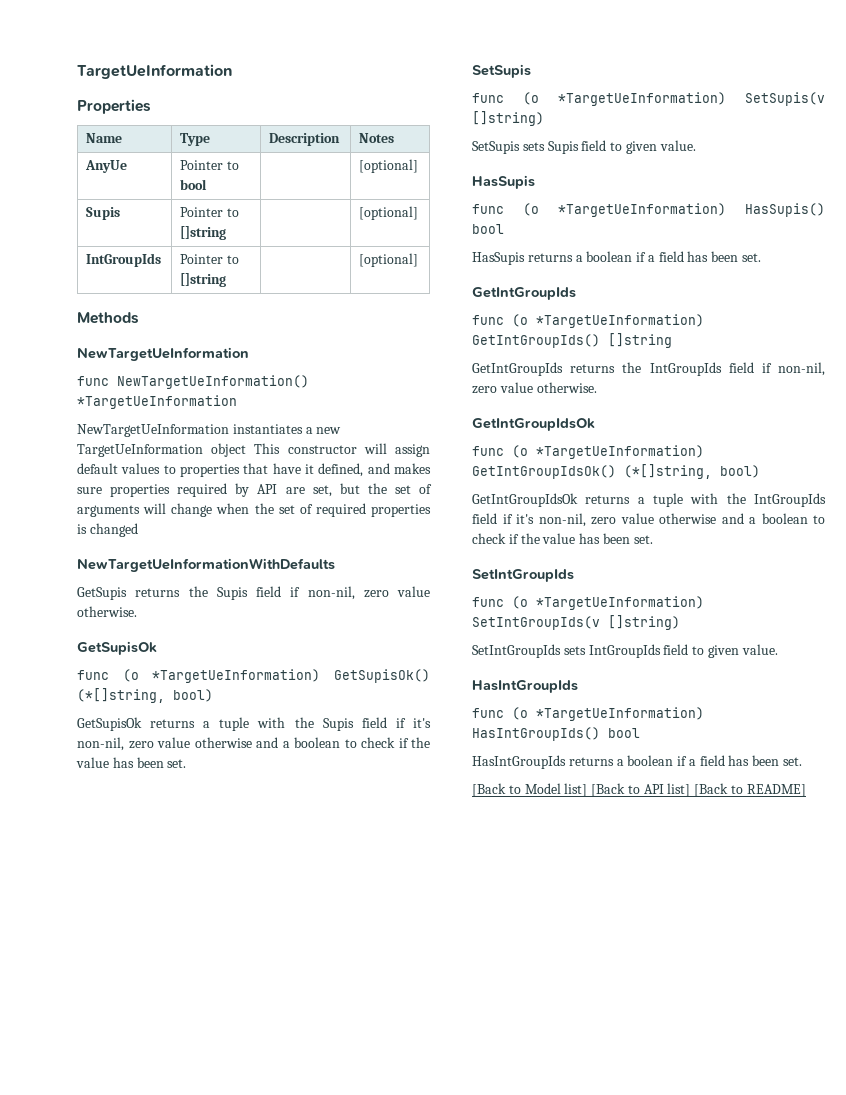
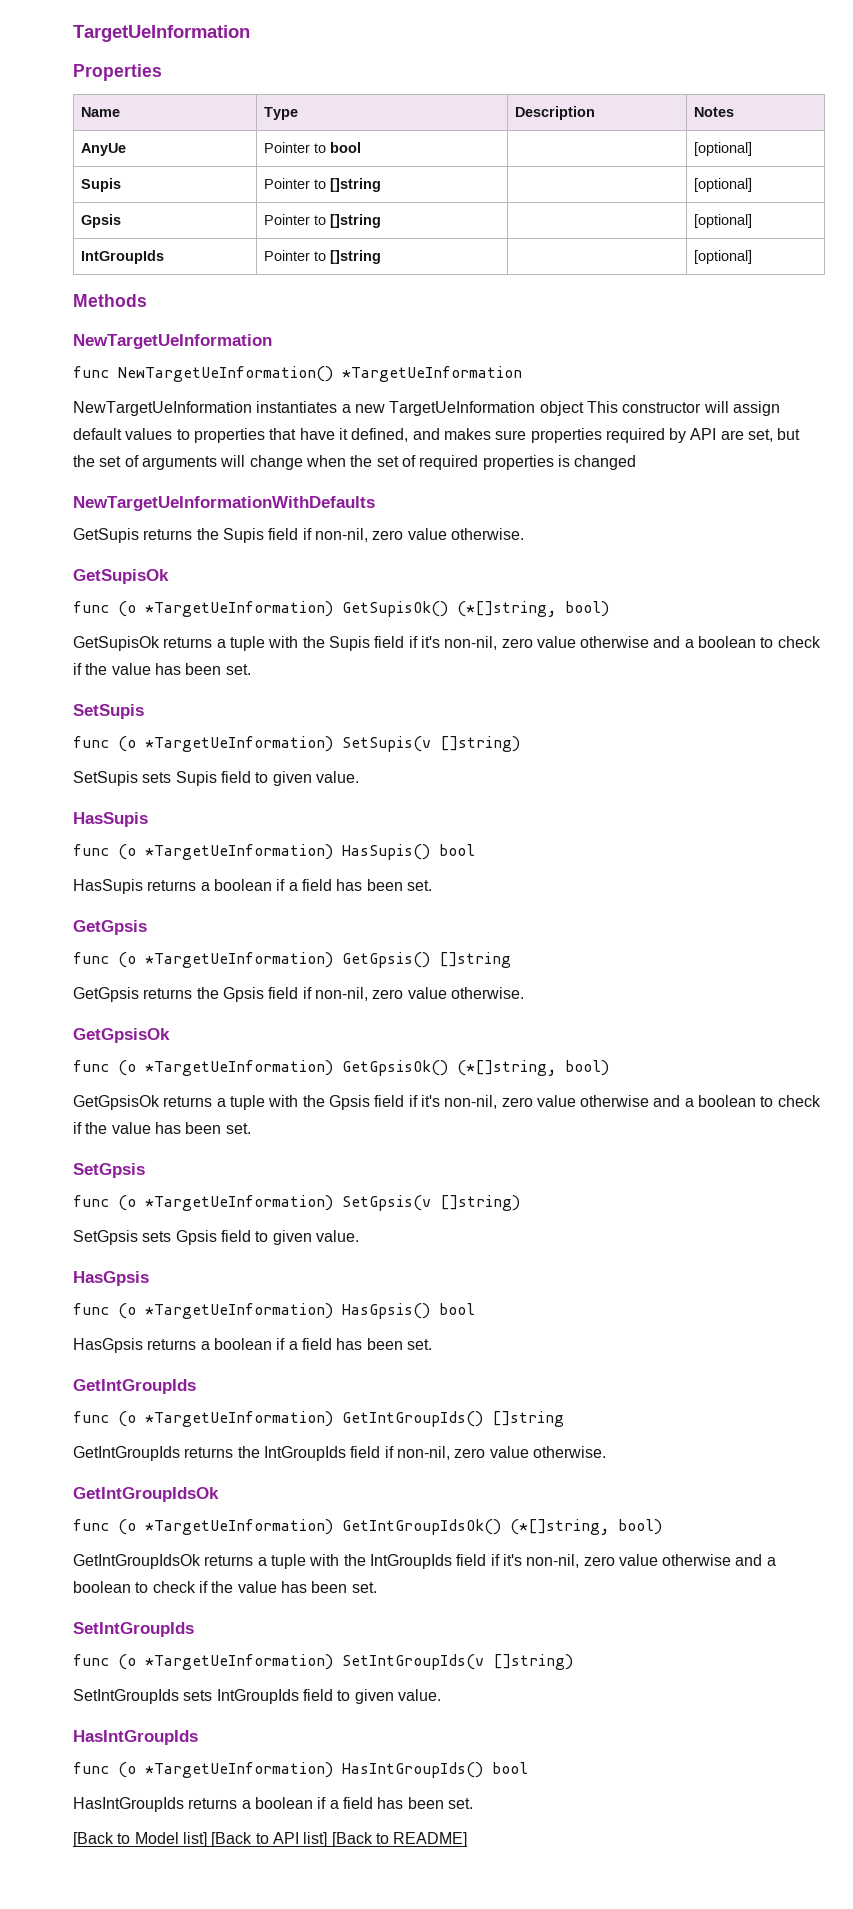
(419, 213) none -> [80,214,121,228] [263,214,381,228] [693,214,752,228] // Gpsis | Pointer to []string | | [optional]
(762, 257) none -> [73,920,147,935] [73,952,511,968] [73,987,524,1002] [73,1028,170,1043] [73,1060,609,1076] [73,1095,821,1110] [73,1122,251,1134] [73,1163,145,1178] [73,1195,520,1211] [73,1230,359,1245] [73,1271,149,1286] [73,1303,475,1319] [73,1338,432,1353] // GetGpsis // func (o *TargetUeInformation) GetGpsis() []string // GetGpsis returns the Gpsis field if non-nil, zero value otherwise. // GetGpsisOk // func (o *TargetUeInformation) GetGpsisOk() (*[]string, bool) // GetGpsisOk returns a tuple with the Gpsis field if it's non-nil, zero value otherwise and a boolean to check if the value has been set. // SetGpsis // func (o *TargetUeInformation) SetGpsis(v []string) // SetGpsis sets Gpsis field to given value. // HasGpsis // func (o *TargetUeInformation) HasGpsis() bool // HasGpsis returns a boolean if a field has been set.

